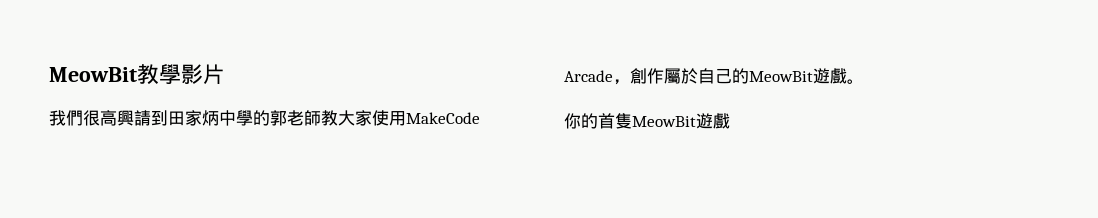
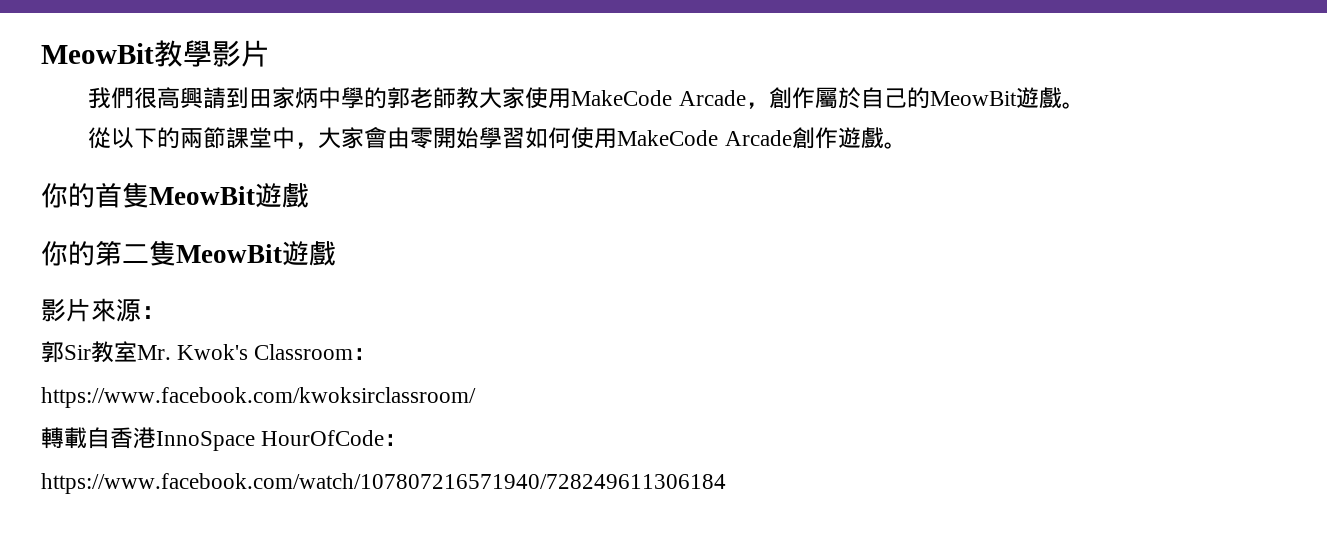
[564,113,730,129] 你的首隻MeowBit遊戲 -> [88,127,907,149] [41,182,309,208] [41,240,336,266] [41,298,166,322] [41,341,377,363] [41,387,476,408] [41,427,408,451] [41,473,726,494] 從以下的兩節課堂中，大家會由零開始學習如何使用MakeCode Arcade創作遊戲。 // 你的首隻MeowBit遊戲 // 你的第二隻MeowBit遊戲 // 影片來源： // 郭Sir教室Mr. Kwok's Classroom： // https://www.facebook.com/kwoksirclassroom/ // 轉載自香港InnoSpace HourOfCode： // https://www.facebook.com/watch/107807216571940/728249611306184

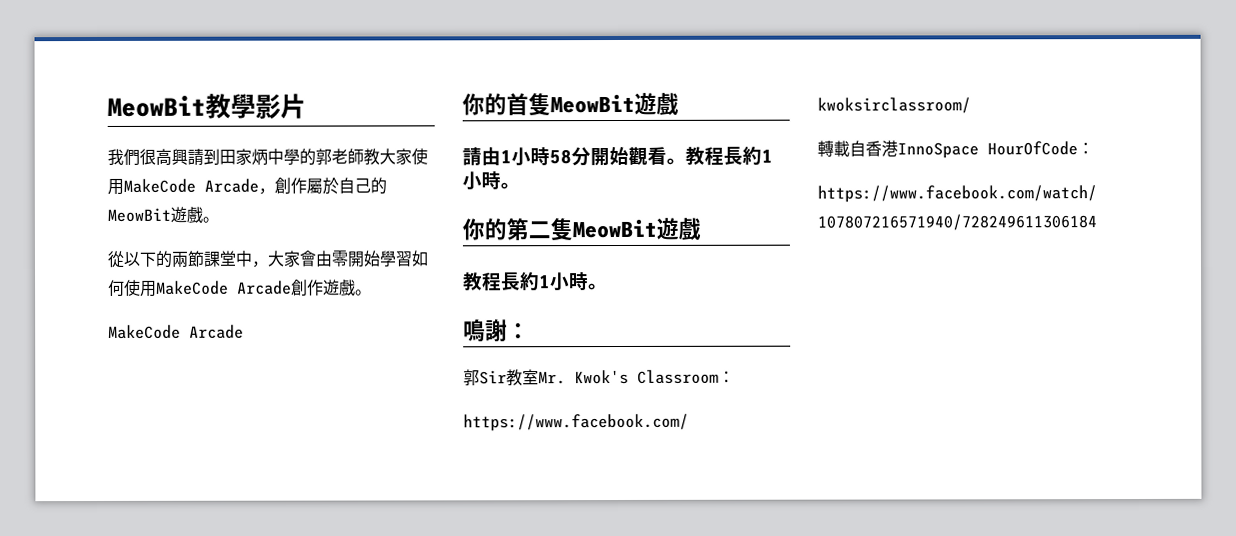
(907, 145) none -> [108,324,244,339] // MakeCode Arcade
(309, 195) none -> [462,146,773,167] [462,171,520,191] // 請由1小時58分開始觀看。教程長約1小時。
[41,298,141,322] 影片來源 -> [463,272,608,292] [463,319,508,342] 教程長約1小時。 // 鳴謝

